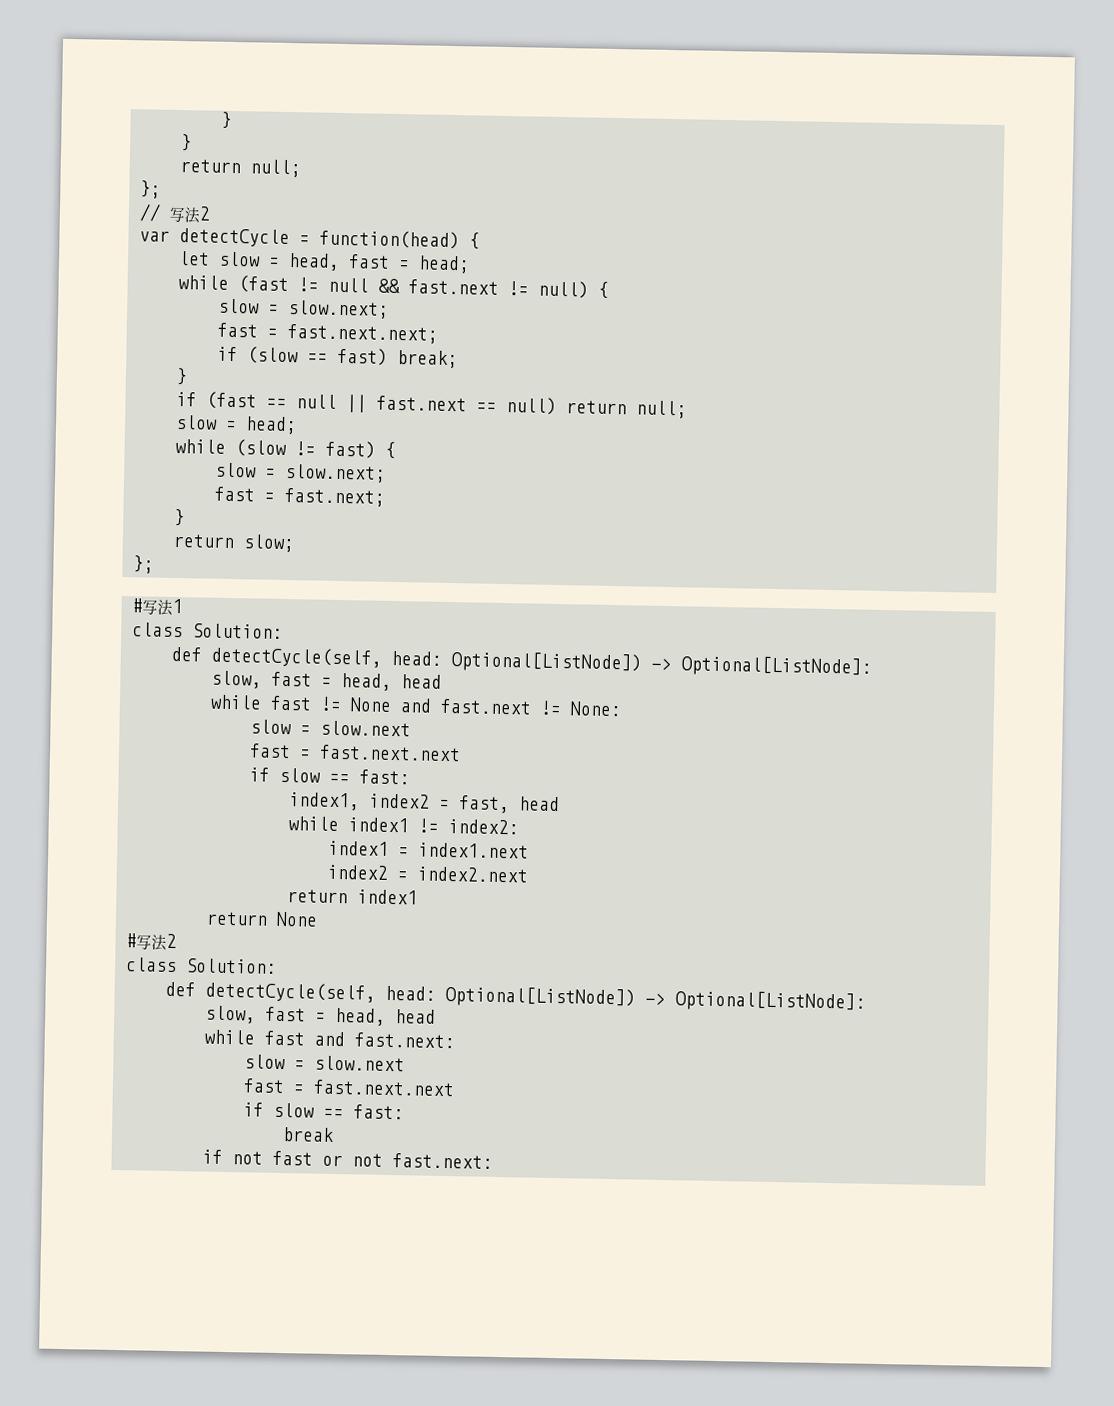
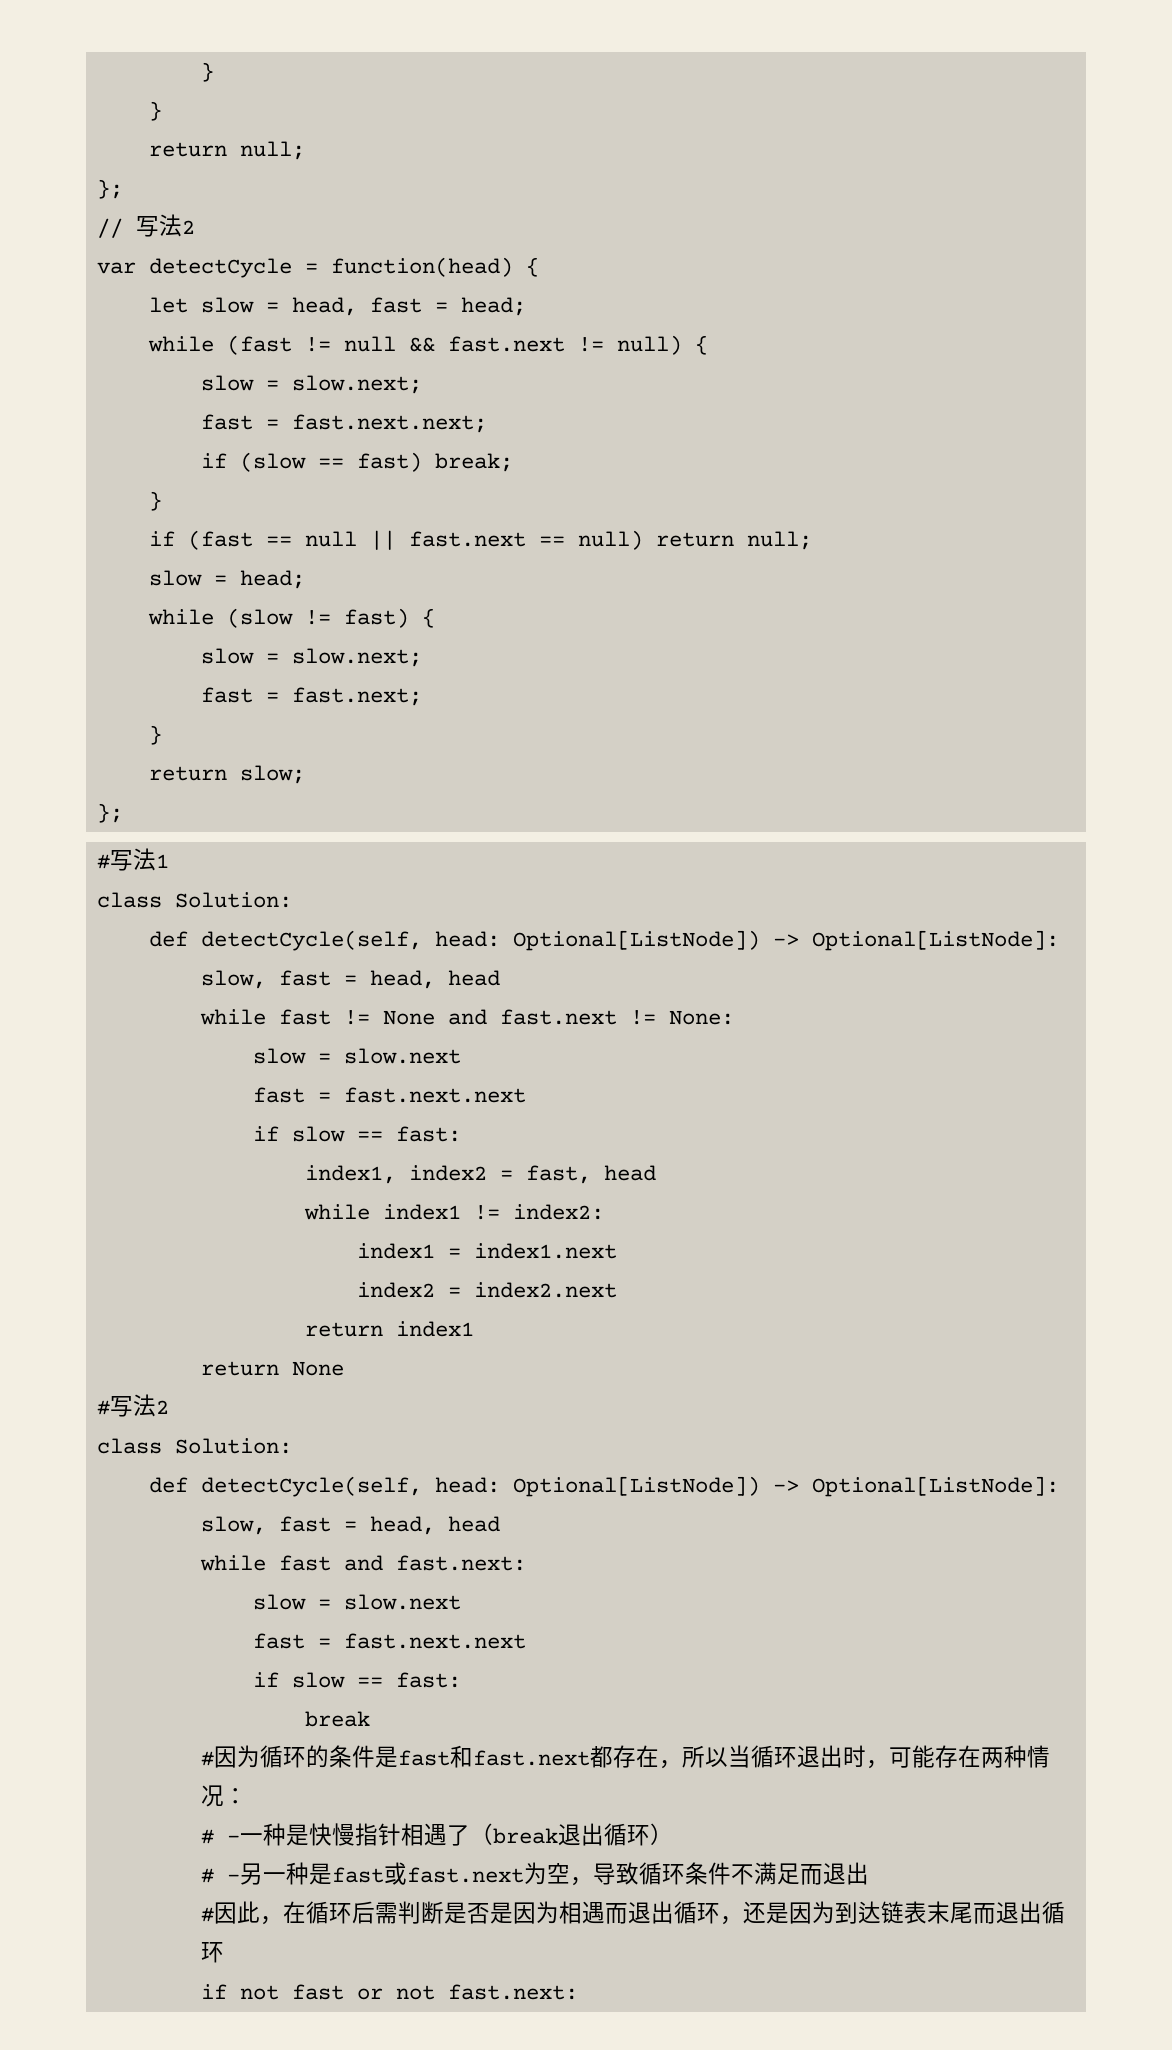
(334, 1134) none -> [200,1745,1050,1769] [200,1785,247,1807] [200,1823,673,1846] [200,1862,869,1886] [200,1901,1065,1925] [200,1942,224,1963] // #因为循环的条件是fast和fast.next都存在，所以当循环退出时，可能存在两种情况： // # -一种是快慢指针相遇了（break退出循环） // # -另一种是fast或fast.next为空，导致循环条件不满足而退出 // #因此，在循环后需判断是否是因为相遇而退出循环，还是因为到达链表末尾而退出循环

